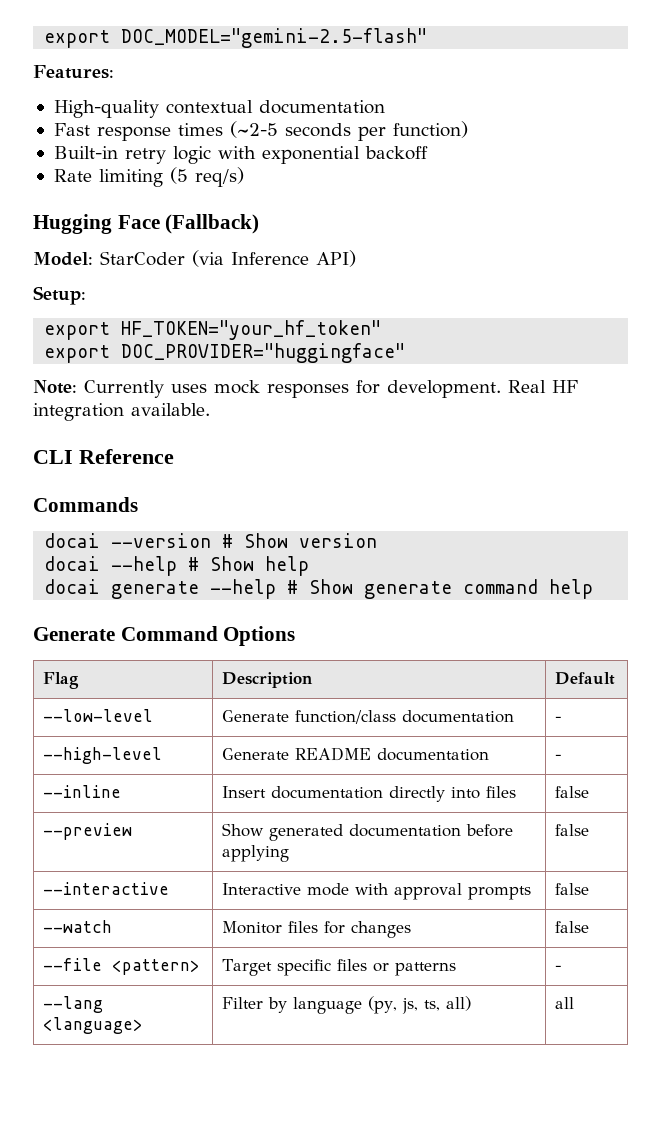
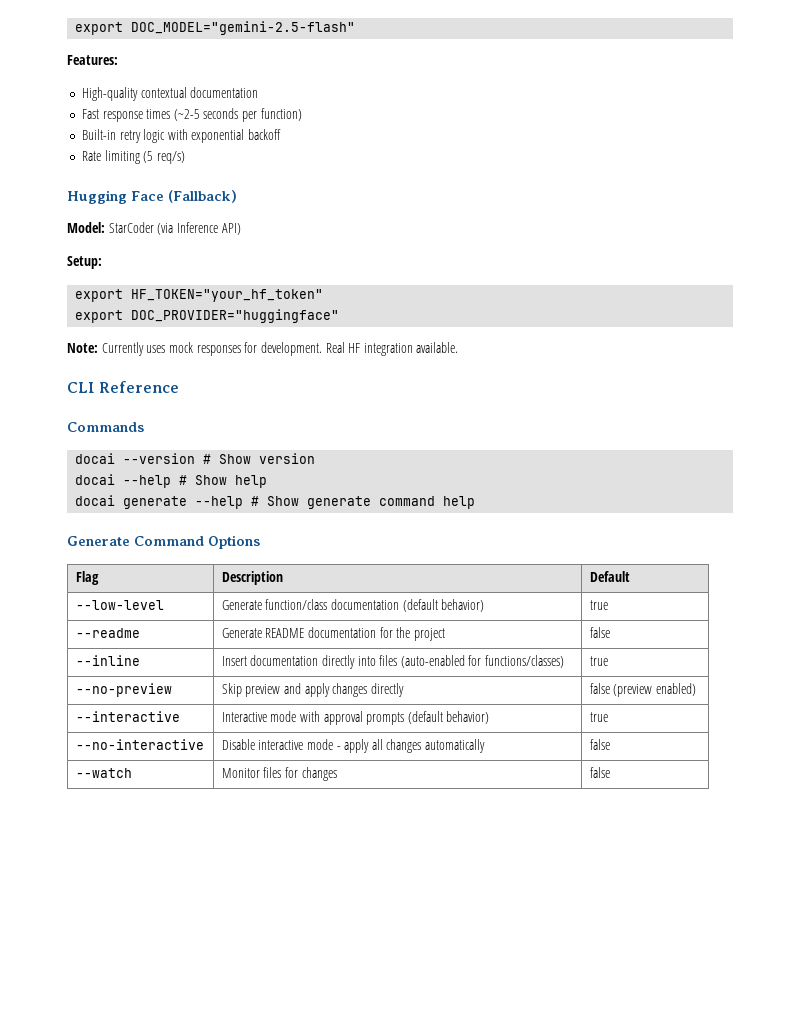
[555,716,563,722] [43,747,163,764] | - // --high-level -> [402,599,485,612] [589,600,608,610] [75,628,140,638] (default behavior) | true // --readme
[555,754,563,760] | - -> [379,627,445,641] [589,627,610,638] for the project | false
[555,786,590,798] [43,823,133,840] [222,823,514,841] [222,845,290,862] [555,824,590,836] | false // --preview | Show generated documentation before applying | false -> [400,655,565,668] [589,656,608,666] [75,683,172,697] [221,683,404,697] [589,683,696,697] (auto-enabled for functions/classes) | true // --no-preview | Skip preview and apply changes directly | false (preview enabled)
(532, 893) none -> [407,711,490,724] [589,712,608,722] [75,739,204,750] [221,739,486,753] (default behavior) | true // --no-interactive | Disable interactive mode - apply all changes automatically
[43,958,201,975] [222,959,457,976] [555,965,563,971] [43,996,104,1013] [43,1017,144,1034] [222,996,472,1014] [555,997,575,1009] // --file <pattern> | Target specific files or patterns | - // --lang <language> | Filter by language (py, js, ts, all) | all -> (610, 772) none

